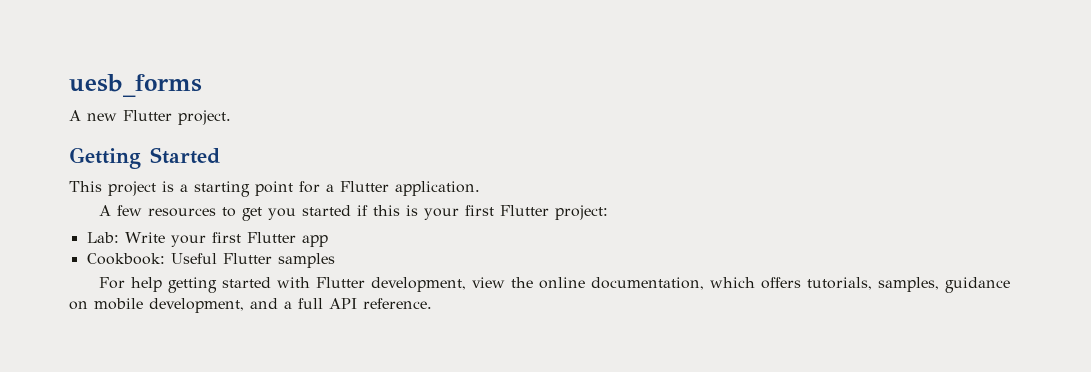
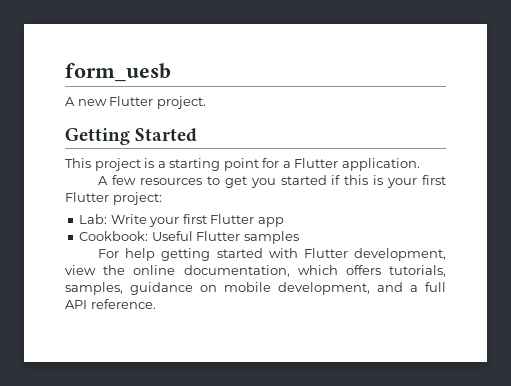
[69,74,202,97] uesb_forms -> [65,63,171,82] form_uesb

